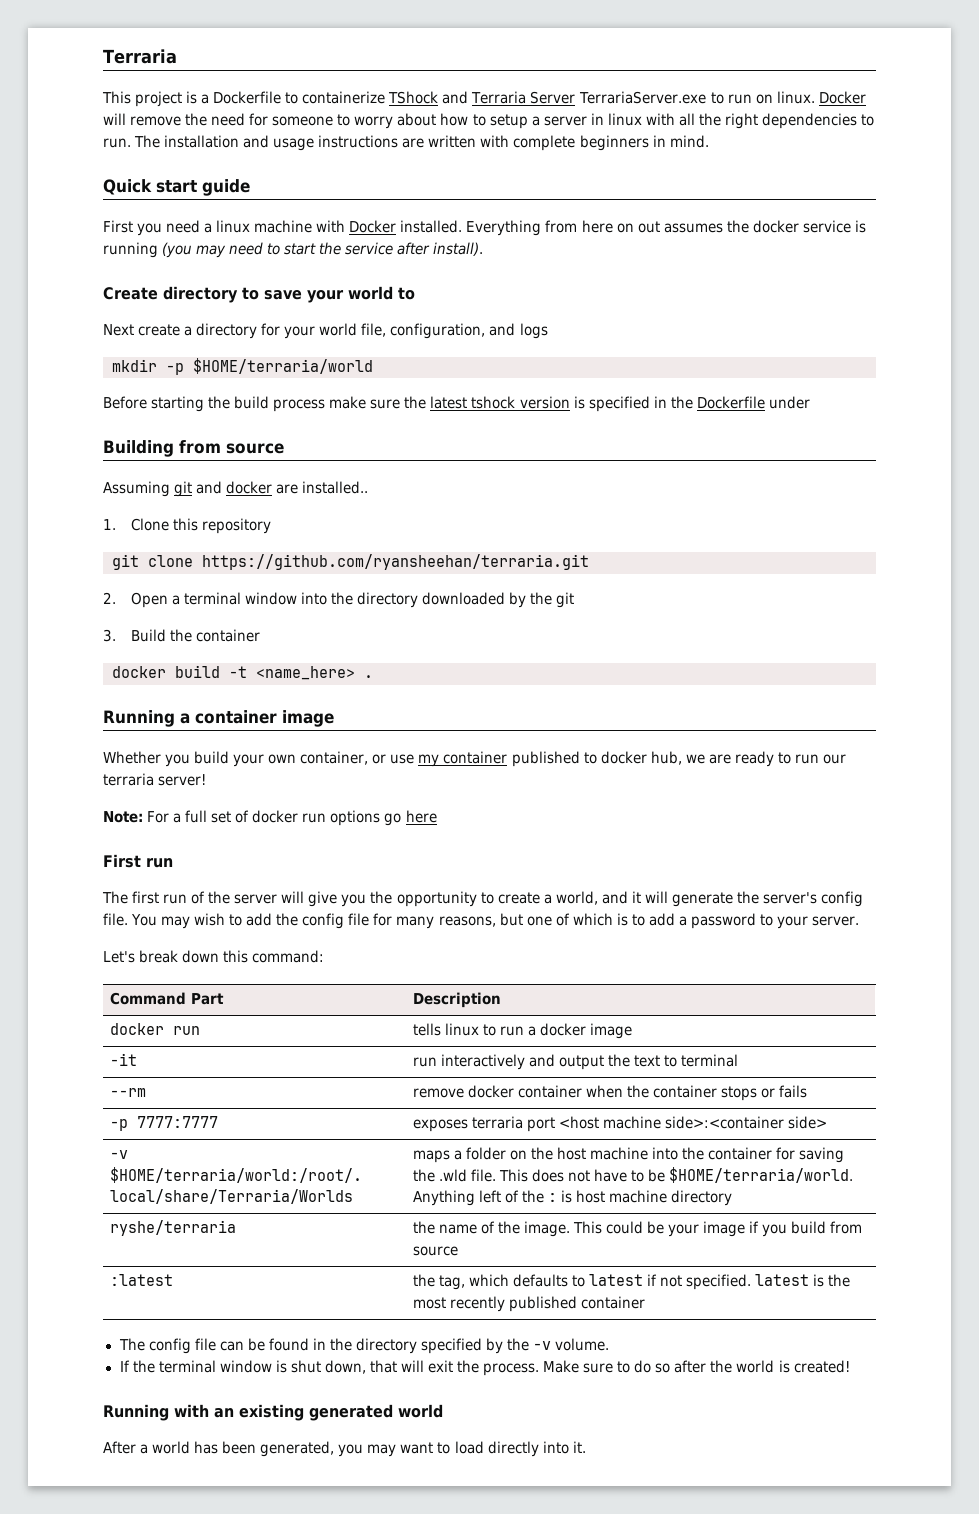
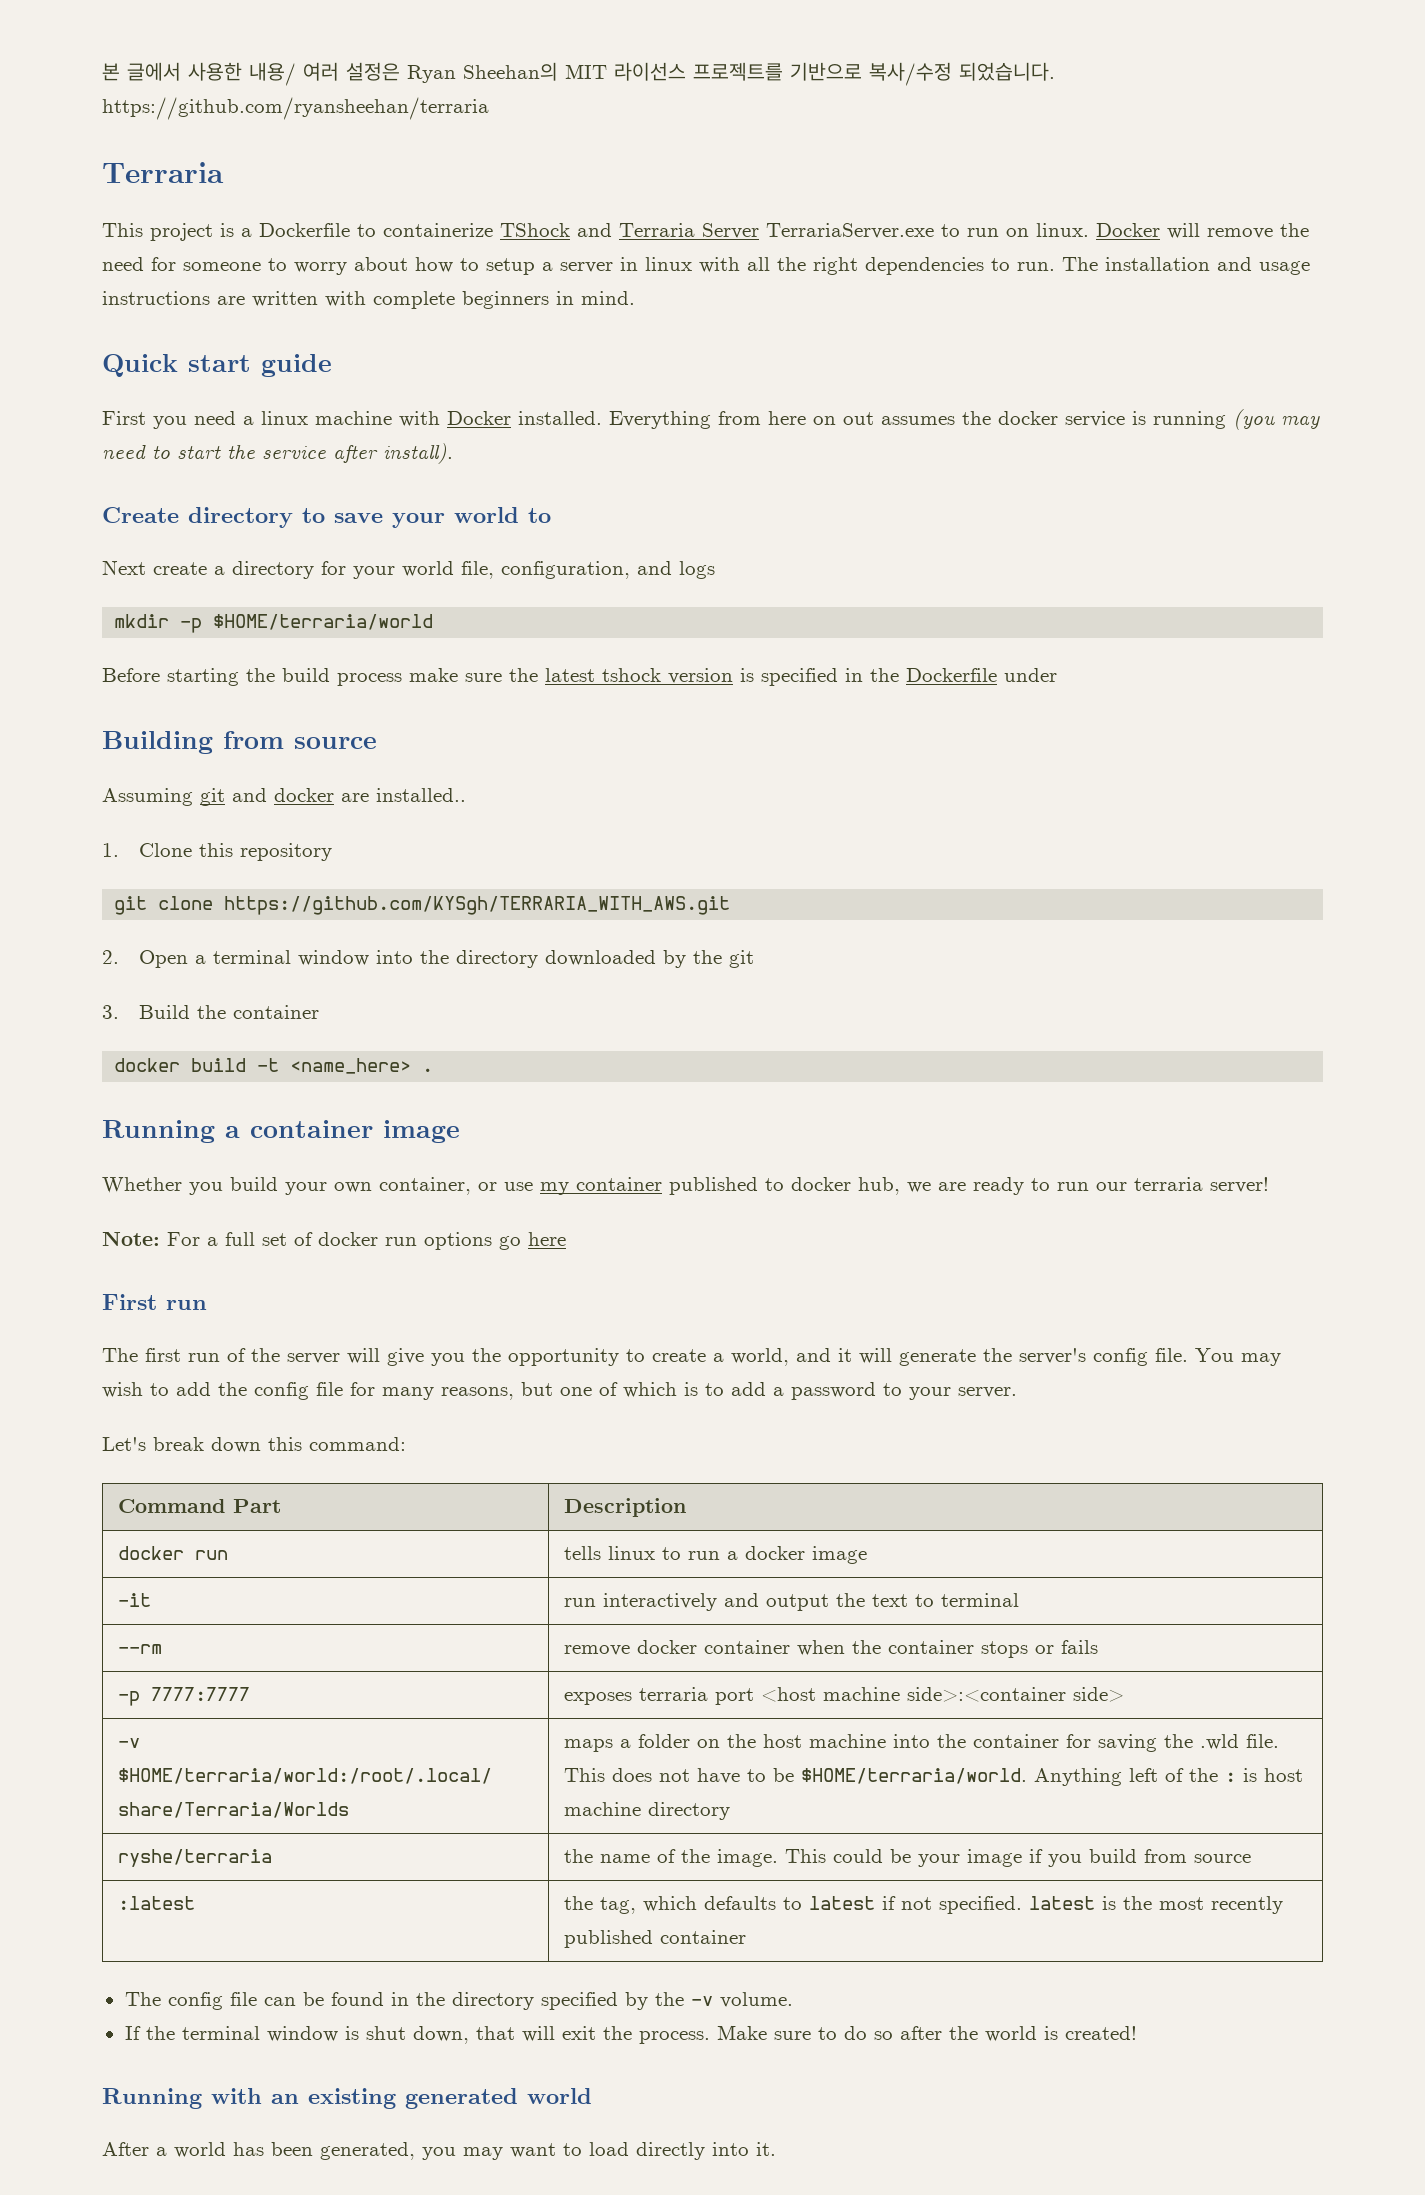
(103, 56) none -> [102,62,1055,86] [102,97,489,120] 본 글에서 사용한 내용/ 여러 설정은 Ryan Sheehan의 MIT 라이선스 프로젝트를 기반으로 복사/수정 되었습니다. https://github.com/ryansheehan/terraria //
[202,554,589,570] https://github.com/ryansheehan/terraria.git -> [224,896,731,915] https://github.com/KYSgh/TERRARIA_WITH_AWS.git

